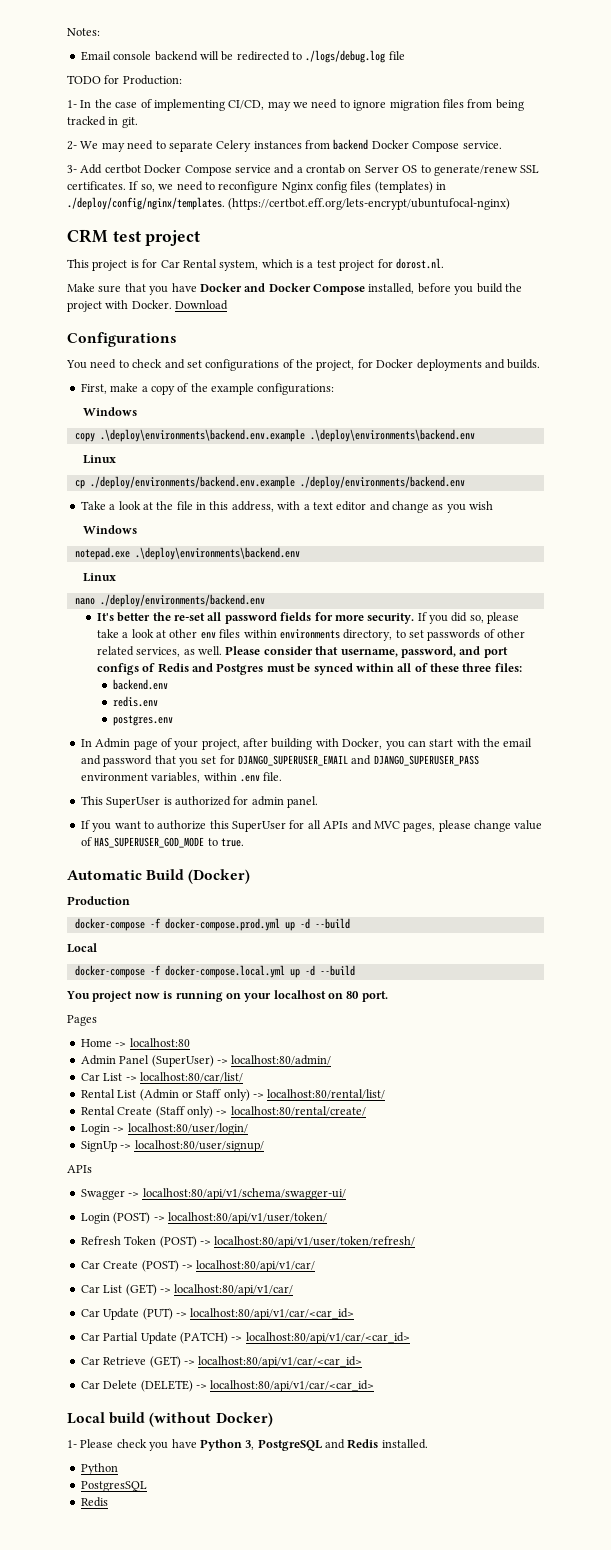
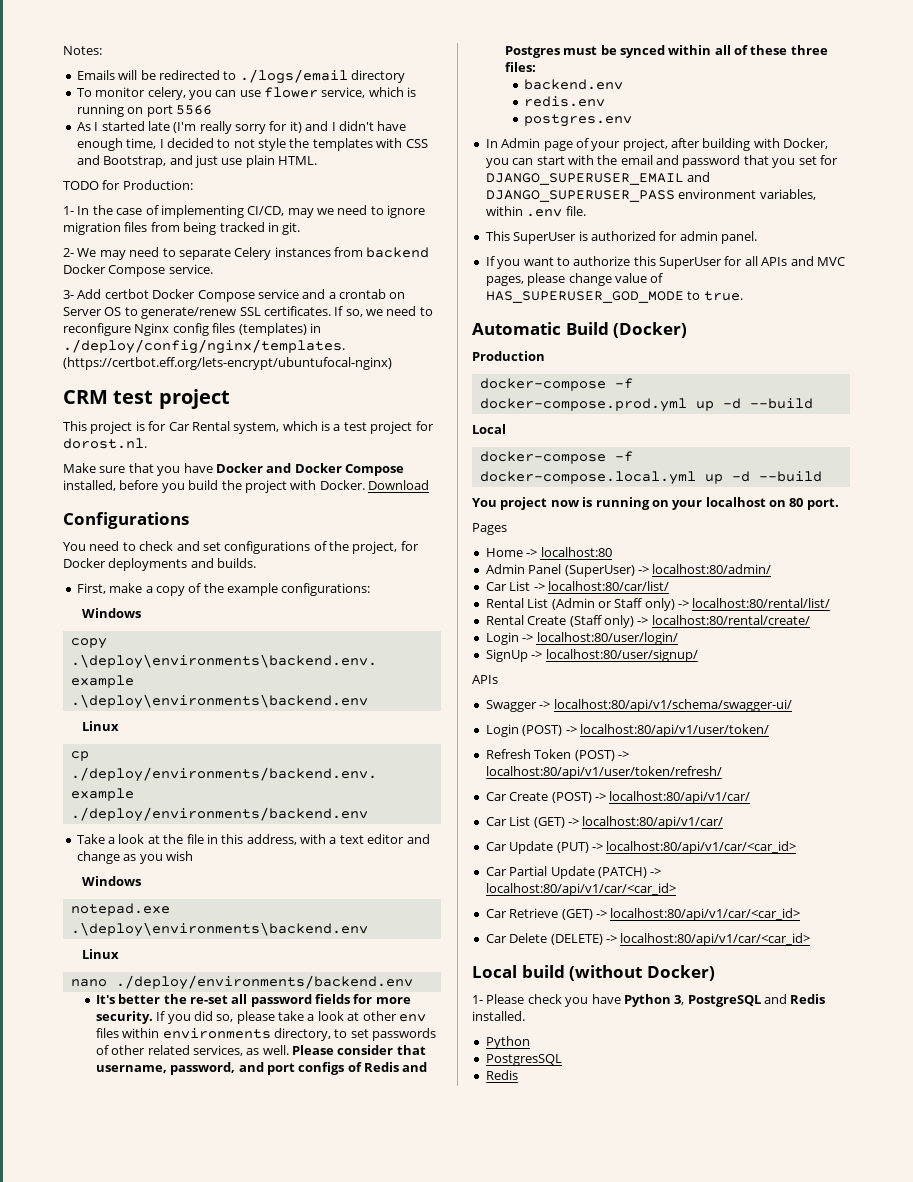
[80,51,198,61] Email console backend -> [76,70,115,80] Emails
[305,50,405,63] ./logs/debug.log file -> [239,69,405,84] [76,87,417,100] [76,104,212,117] [76,121,407,134] [76,138,428,151] [76,155,317,168] ./logs/email directory // To monitor celery, you can use flower service, which is running on port 5566 // As I started late (I'm really sorry for it) and I didn't have enough time, I decided to not style the templates with CSS and Bootstrap, and just use plain HTML.

